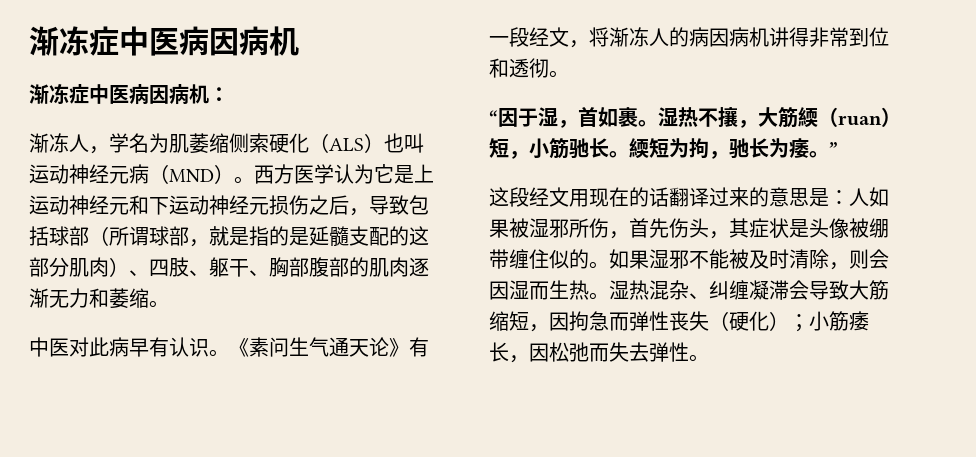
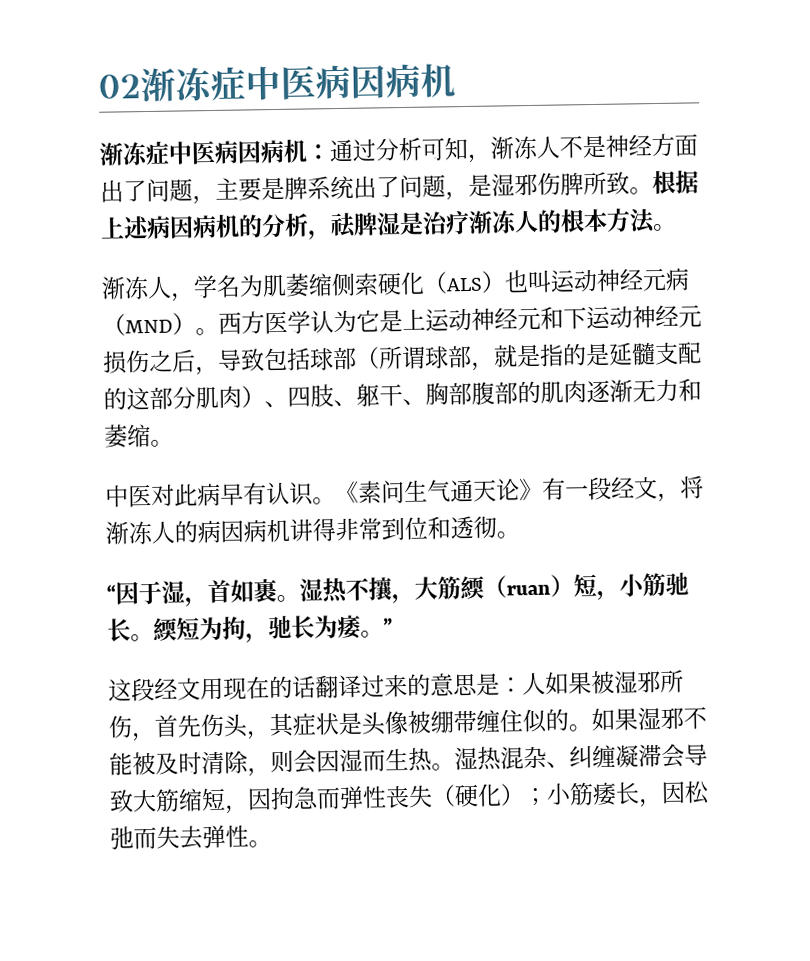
(29, 41) none -> [98,74,141,99] 02
(229, 94) none -> [329,133,698,163] [100,170,699,205] [100,208,677,240] 通过分析可知，渐冻人不是神经方面出了问题，主要是脾系统出了问题，是湿邪伤脾所致。根据上述病因病机的分析，祛脾湿是治疗渐冻人的根本方法。

